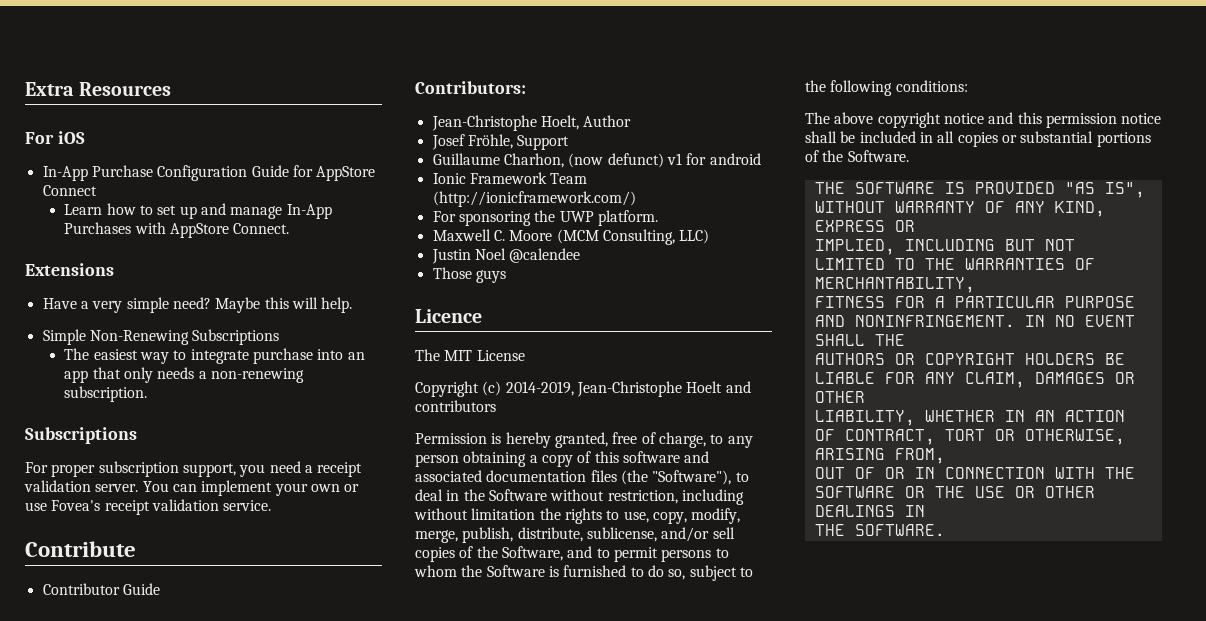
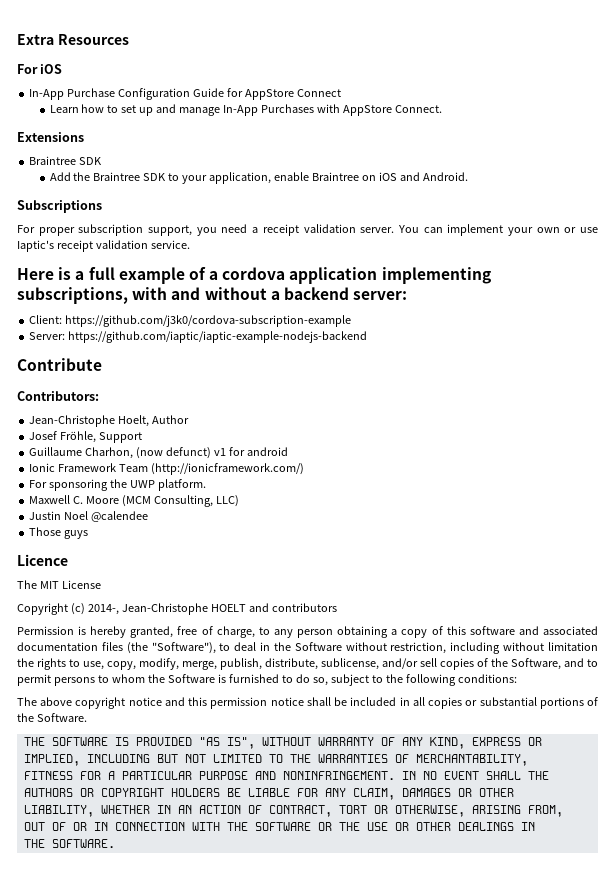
[42,297,353,313] [42,329,280,345] [64,348,365,364] [64,367,305,383] [64,386,148,402] Have a very simple need? Maybe this will help. // Simple Non-Renewing Subscriptions // The easiest way to integrate purchase into an app that only needs a non-renewing subscription. -> [29,156,103,165] [49,172,469,184] Braintree SDK // Add the Braintree SDK to your application, enable Braintree on iOS and Android.
[51,500,101,511] Fovea's -> [17,240,54,252] Iaptic's
(272, 505) none -> [17,267,491,284] [17,287,408,304] [29,315,352,327] [29,331,368,343] // Here is a full example of a cordova application implementing subscriptions, with and without a backend server: // Client: https://github.com/j3k0/cordova-subscription-example // Server: https://github.com/iaptic/iaptic-example-nodejs-backend
[42,583,160,595] // Contributor Guide -> (102, 364) none
[505,381,723,397] 2014-2019, Jean-Christophe Hoelt -> [87,603,246,615] 2014-, Jean-Christophe HOELT

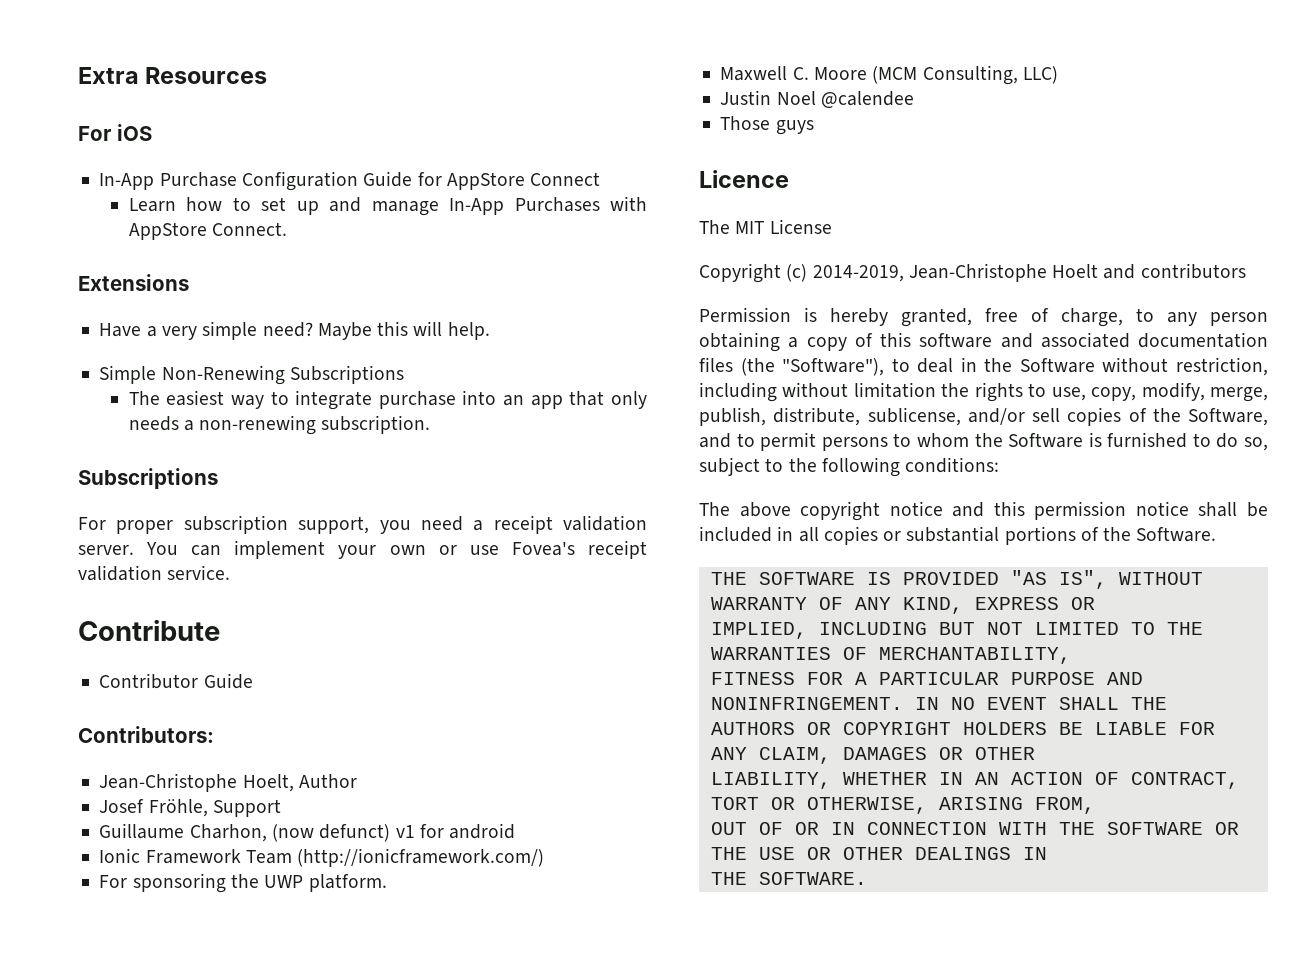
[29,156,103,165] [49,172,469,184] Braintree SDK // Add the Braintree SDK to your application, enable Braintree on iOS and Android. -> [99,321,490,340] [99,365,404,385] [128,390,647,410] [128,415,431,435] Have a very simple need? Maybe this will help. // Simple Non-Renewing Subscriptions // The easiest way to integrate purchase into an app that only needs a non-renewing subscription.
[17,240,54,252] Iaptic's -> [511,541,575,556] Fovea's
[17,267,491,284] [17,287,408,304] [29,315,352,327] [29,331,368,343] [17,358,102,371] Here is a full example of a cordova application implementing subscriptions, with and without a backend server: // Client: https://github.com/j3k0/cordova-subscription-example // Server: https://github.com/iaptic/iaptic-example-nodejs-backend // Contribute -> [78,619,220,641] [99,673,253,689] Contribute // Contributor Guide
[87,603,246,615] 2014-, Jean-Christophe HOELT -> [812,263,1099,282] 2014-2019, Jean-Christophe Hoelt

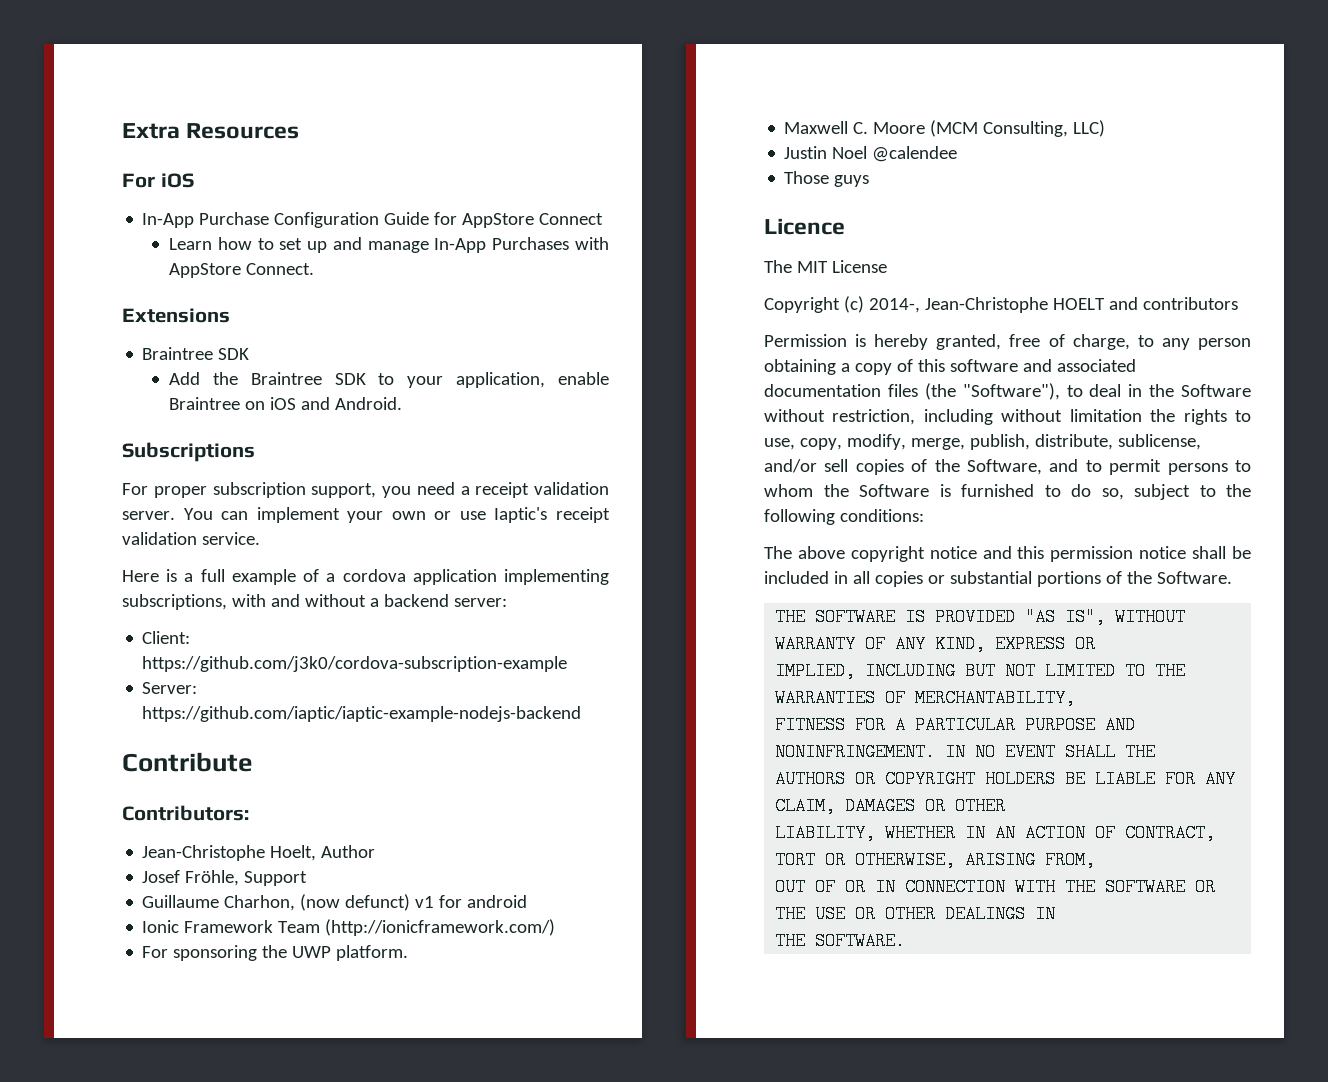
[99,321,490,340] [99,365,404,385] [128,390,647,410] [128,415,431,435] Have a very simple need? Maybe this will help. // Simple Non-Renewing Subscriptions // The easiest way to integrate purchase into an app that only needs a non-renewing subscription. -> [142,347,250,360] [169,372,609,388] [169,397,403,410] Braintree SDK // Add the Braintree SDK to your application, enable Braintree on iOS and Android.
[511,541,575,556] Fovea's -> [494,507,548,523] Iaptic's
(231, 572) none -> [122,569,609,585] [122,594,507,610] [142,631,191,644] [142,656,568,672] [142,682,198,694] [142,706,582,722] // Here is a full example of a cordova application implementing subscriptions, with and without a backend server: // Client: https://github.com/j3k0/cordova-subscription-example // Server: https://github.com/iaptic/iaptic-example-nodejs-backend
[99,673,253,689] // Contributor Guide -> (253, 762) none
[812,263,1099,282] 2014-2019, Jean-Christophe Hoelt -> [868,297,1105,313] 2014-, Jean-Christophe HOELT

